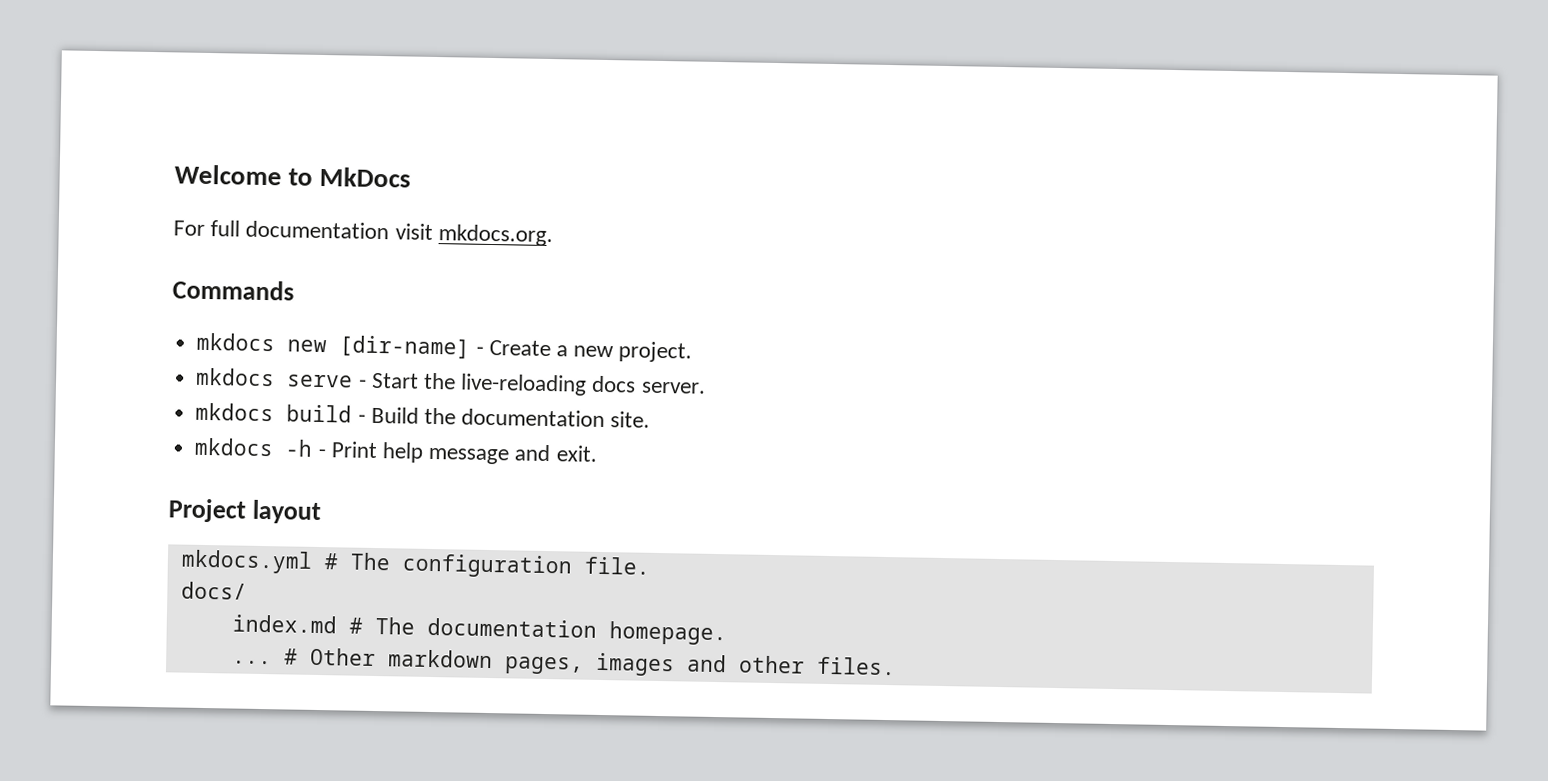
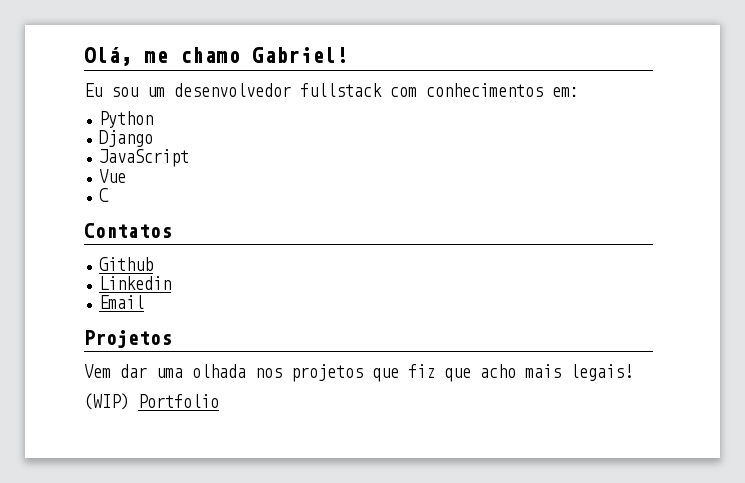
[174,164,412,188] [173,220,553,247] [172,279,294,301] [196,332,693,363] [196,367,706,396] [195,402,651,428] [194,437,597,465] [168,498,321,525] [180,549,651,579] [180,581,247,600] [231,614,727,646] [231,647,896,677] Welcome to MkDocs // For full documentation visit mkdocs.org. // Commands // mkdocs new [dir-name] - Create a new project. // mkdocs serve - Start the live-reloading docs server. // mkdocs build - Build the documentation site. // mkdocs -h - Print help message and exit. // Project layout // mkdocs.yml # The configuration file. // docs/ // index.md # The documentation homepage. // ... # Other markdown pages, images and other files. -> [84,47,348,66] [84,83,579,97] [99,111,154,128] [99,130,154,147] [99,149,190,167] [99,169,127,183] [99,188,110,202] [84,223,172,238] [99,257,154,271] [99,276,172,290] [99,295,145,309] [84,330,172,348] [84,364,633,382] [84,393,219,410] Olá, me chamo Gabriel! // Eu sou um desenvolvedor fullstack com conhecimentos em: // Python // Django // JavaScript // Vue // C // Contatos // Github // Linkedin // Email // Projetos // Vem dar uma olhada nos projetos que fiz que acho mais legais! // (WIP) Portfolio

